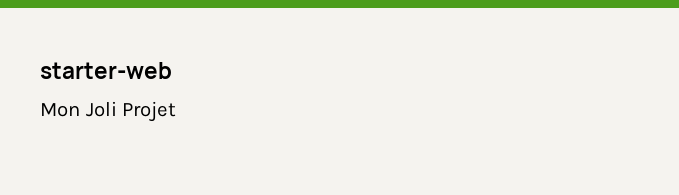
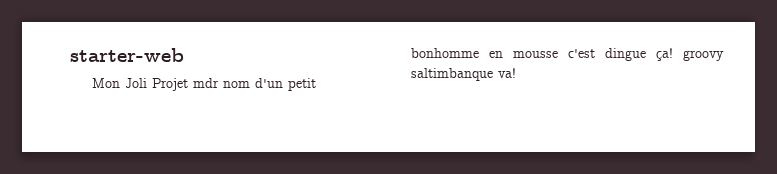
(177, 111) none -> [192,78,316,91] [411,48,724,61] [411,68,516,81] mdr nom d'un petit bonhomme en mousse c'est dingue ça! groovy saltimbanque va!

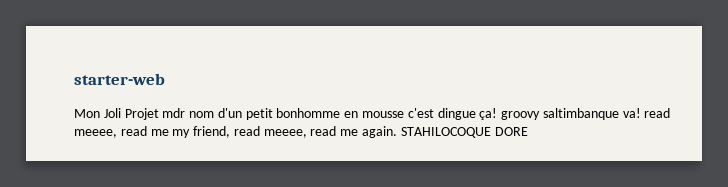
(516, 73) none -> [644,108,671,118] [74,126,528,138] read meeee, read me my friend, read meeee, read me again. STAHILOCOQUE DORE

